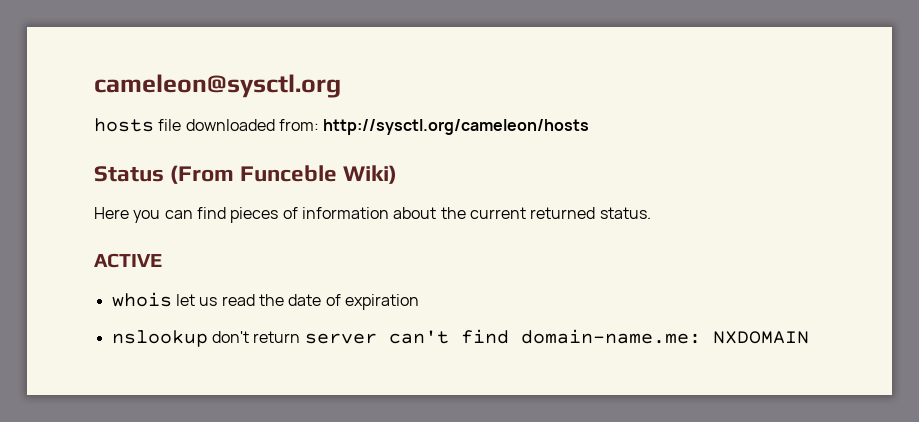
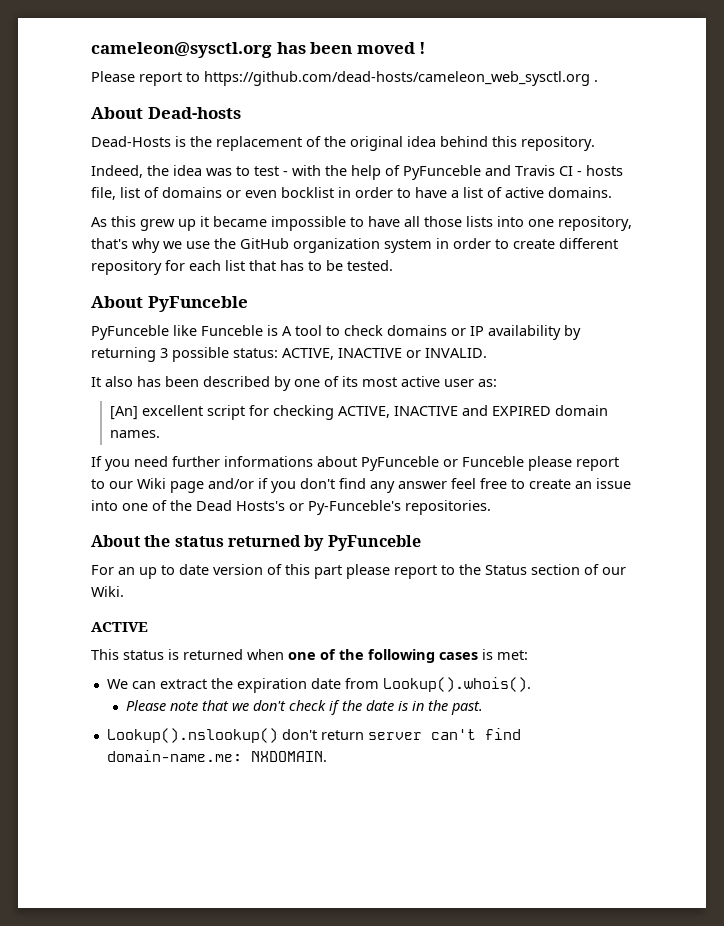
[94,118,590,135] [94,165,398,184] [94,207,651,223] [94,253,162,268] [111,292,419,310] [111,330,208,347] // hosts file downloaded from: http://sysctl.org/cameleon/hosts // Status (From Funceble Wiki) // Here you can find pieces of information about the current returned status. // ACTIVE // whois let us read the date of expiration // nslookup -> [276,42,427,54] [91,71,598,86] [91,107,241,119] [91,136,595,151] [91,165,623,180] [91,187,612,200] [91,216,632,231] [91,238,618,253] [91,260,393,275] [91,296,248,312] [91,325,581,340] [91,347,487,362] [91,376,497,391] [110,405,609,420] [110,430,161,438] [91,456,619,471] [91,478,631,493] [91,500,491,515] [91,535,421,551] [91,564,626,579] [91,586,124,597] [91,622,148,632] [91,649,528,663] [106,677,531,693] [126,700,484,715] [106,728,278,743] has been moved ! // Please report to https://github.com/dead-hosts/cameleon_web_sysctl.org . // About Dead-hosts // Dead-Hosts is the replacement of the original idea behind this repository. // Indeed, the idea was to test - with the help of PyFunceble and Travis CI - hosts file, list of domains or even bocklist in order to have a list of active domains. // As this grew up it became impossible to have all those lists into one repository, that's why we use the GitHub organization system in order to create different repository for each list that has to be tested. // About PyFunceble // PyFunceble like Funceble is A tool to check domains or IP availability by returning 3 possible status: ACTIVE, INACTIVE or INVALID. // It also has been described by one of its most active user as: // [An] excellent script for checking ACTIVE, INACTIVE and EXPIRED domain names. // If you need further informations about PyFunceble or Funceble please report to our Wiki page and/or if you don't find any answer feel free to create an issue into one of the Dead Hosts's or Py-Funceble's repositories. // About the status returned by PyFunceble // For an up to date version of this part please report to the Status section of our Wiki. // ACTIVE // This status is returned when one of the following cases is met: // We can extract the expiration date from Lookup().whois(). // Please note that we don't check if the date is in the past. // Lookup().nslookup()
[712,331,809,344] NXDOMAIN -> [250,751,327,762] NXDOMAIN.

